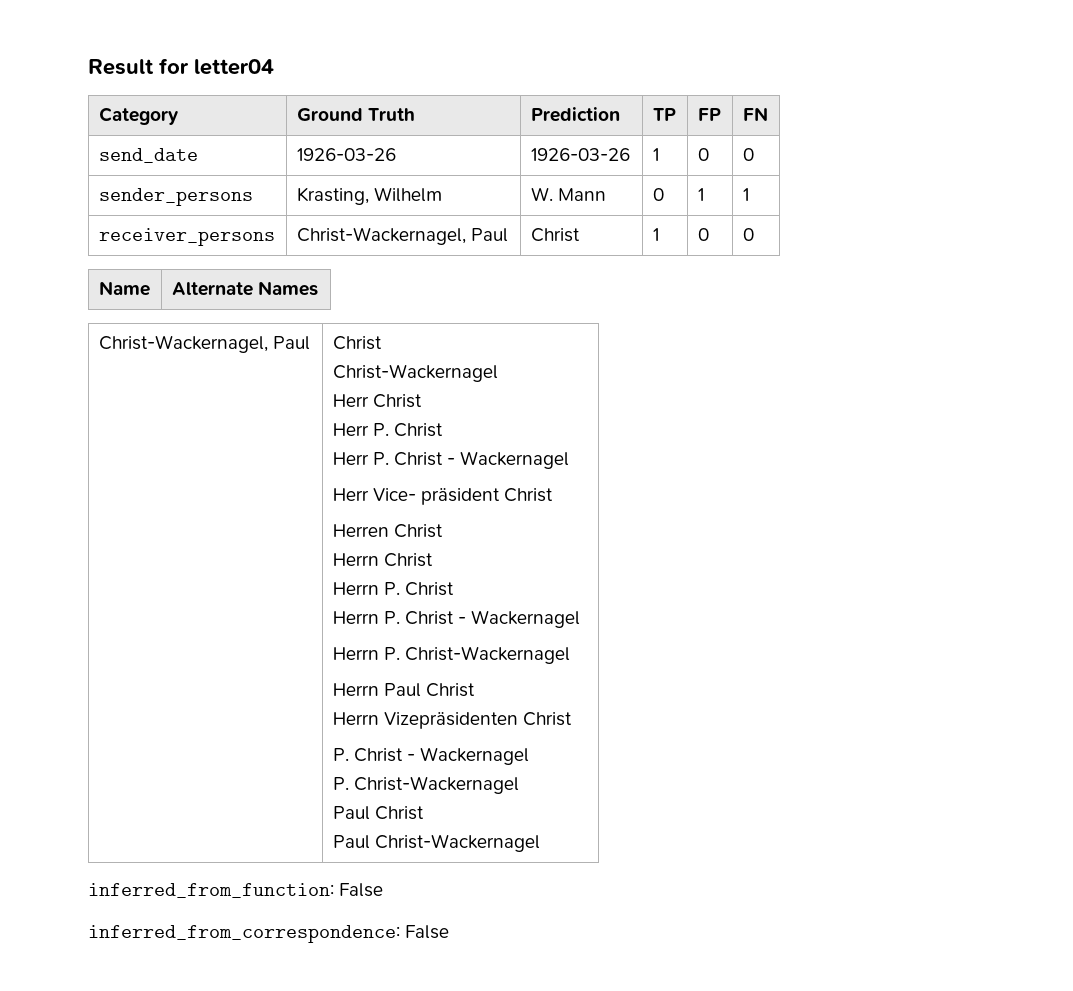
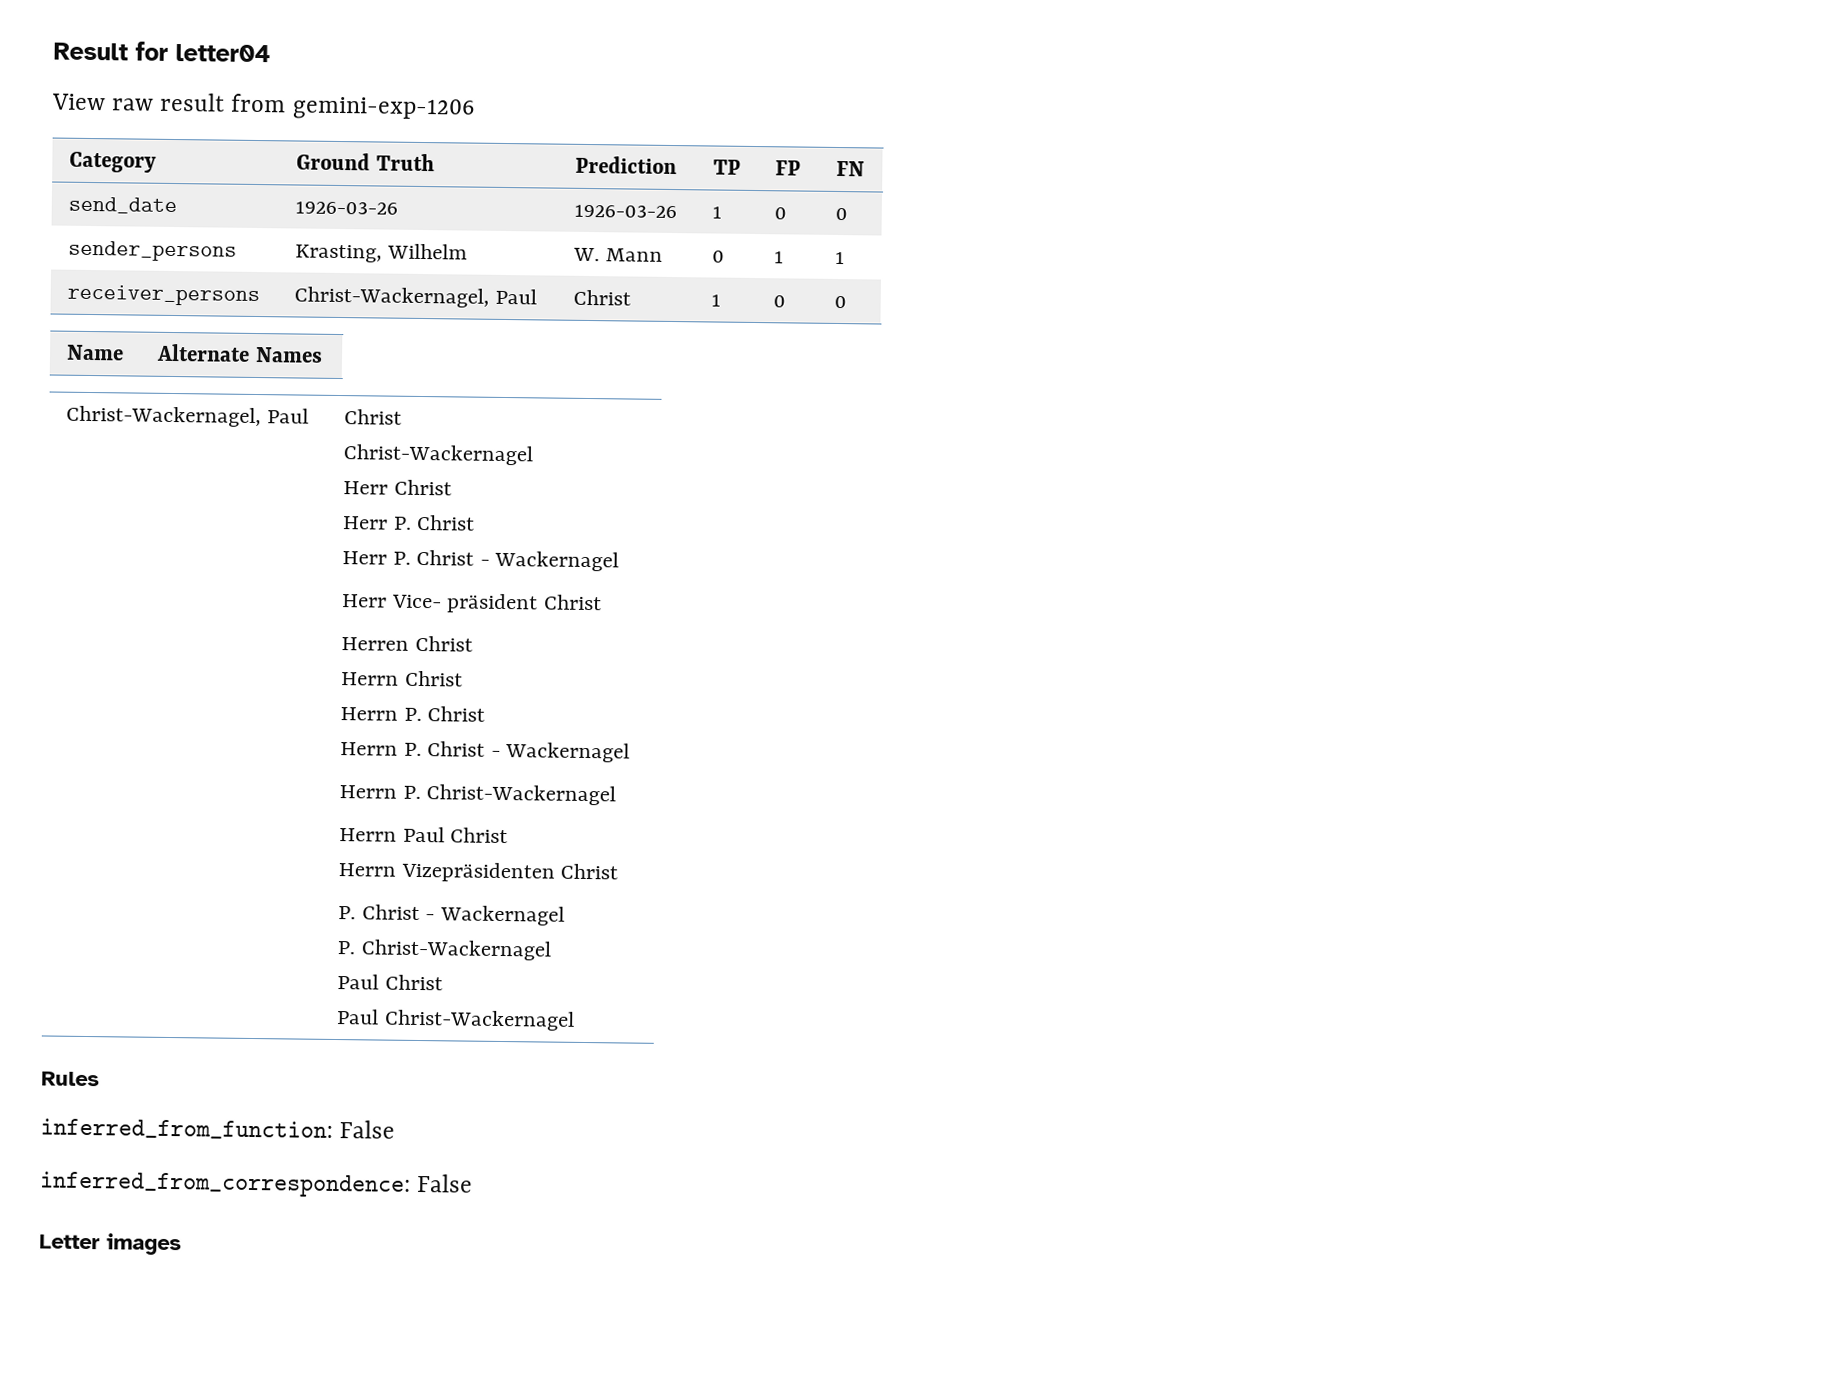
(274, 67) none -> [51,92,475,121] // View raw result from gemini-exp-1206
(540, 843) none -> [41,1071,100,1087] // Rules
(450, 932) none -> [39,1233,182,1256] // Letter images

